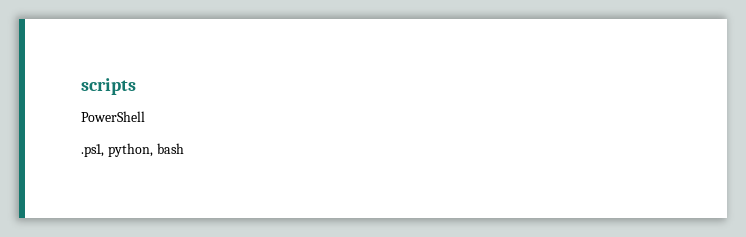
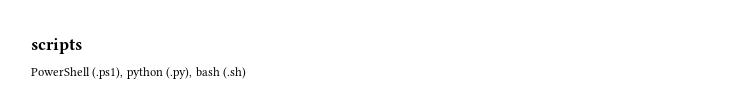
[81,143,184,157] // .ps1, python, bash -> [92,67,246,79] (.ps1), python (.py), bash (.sh)

